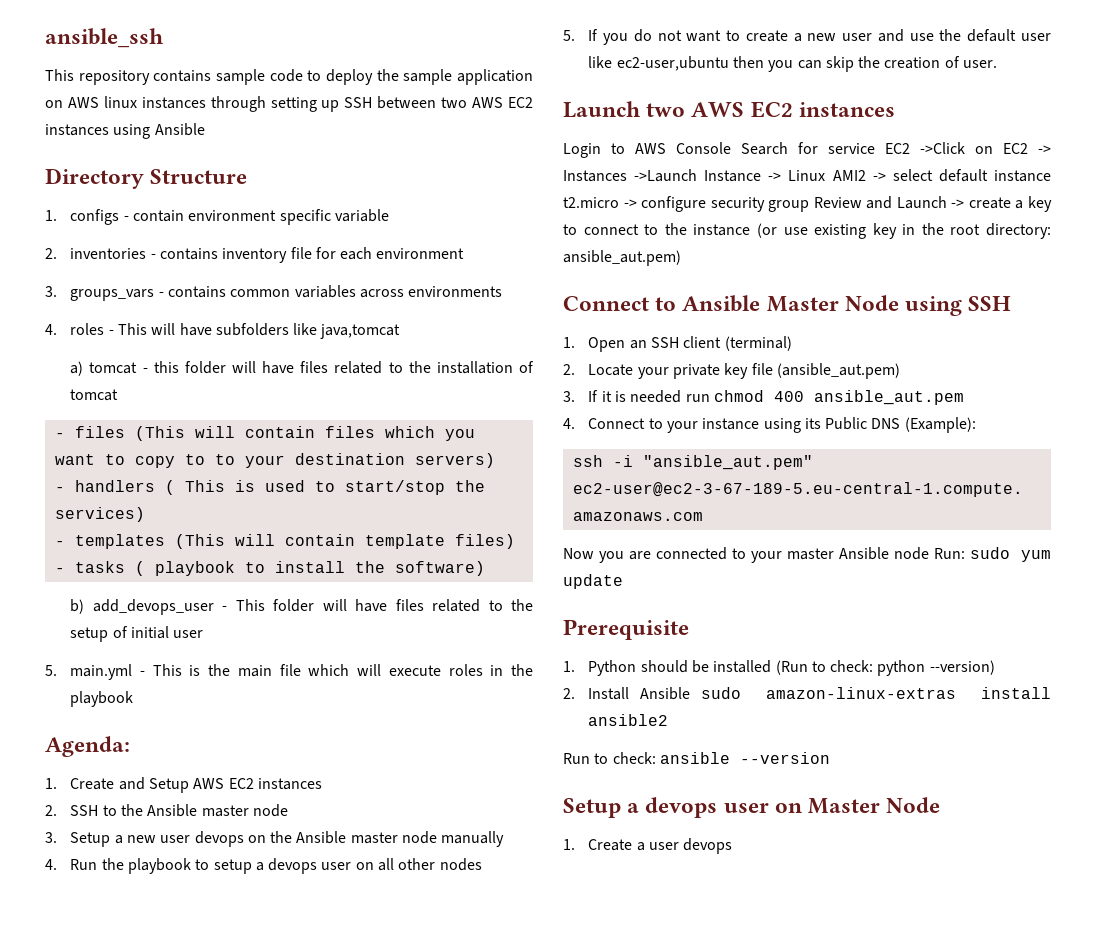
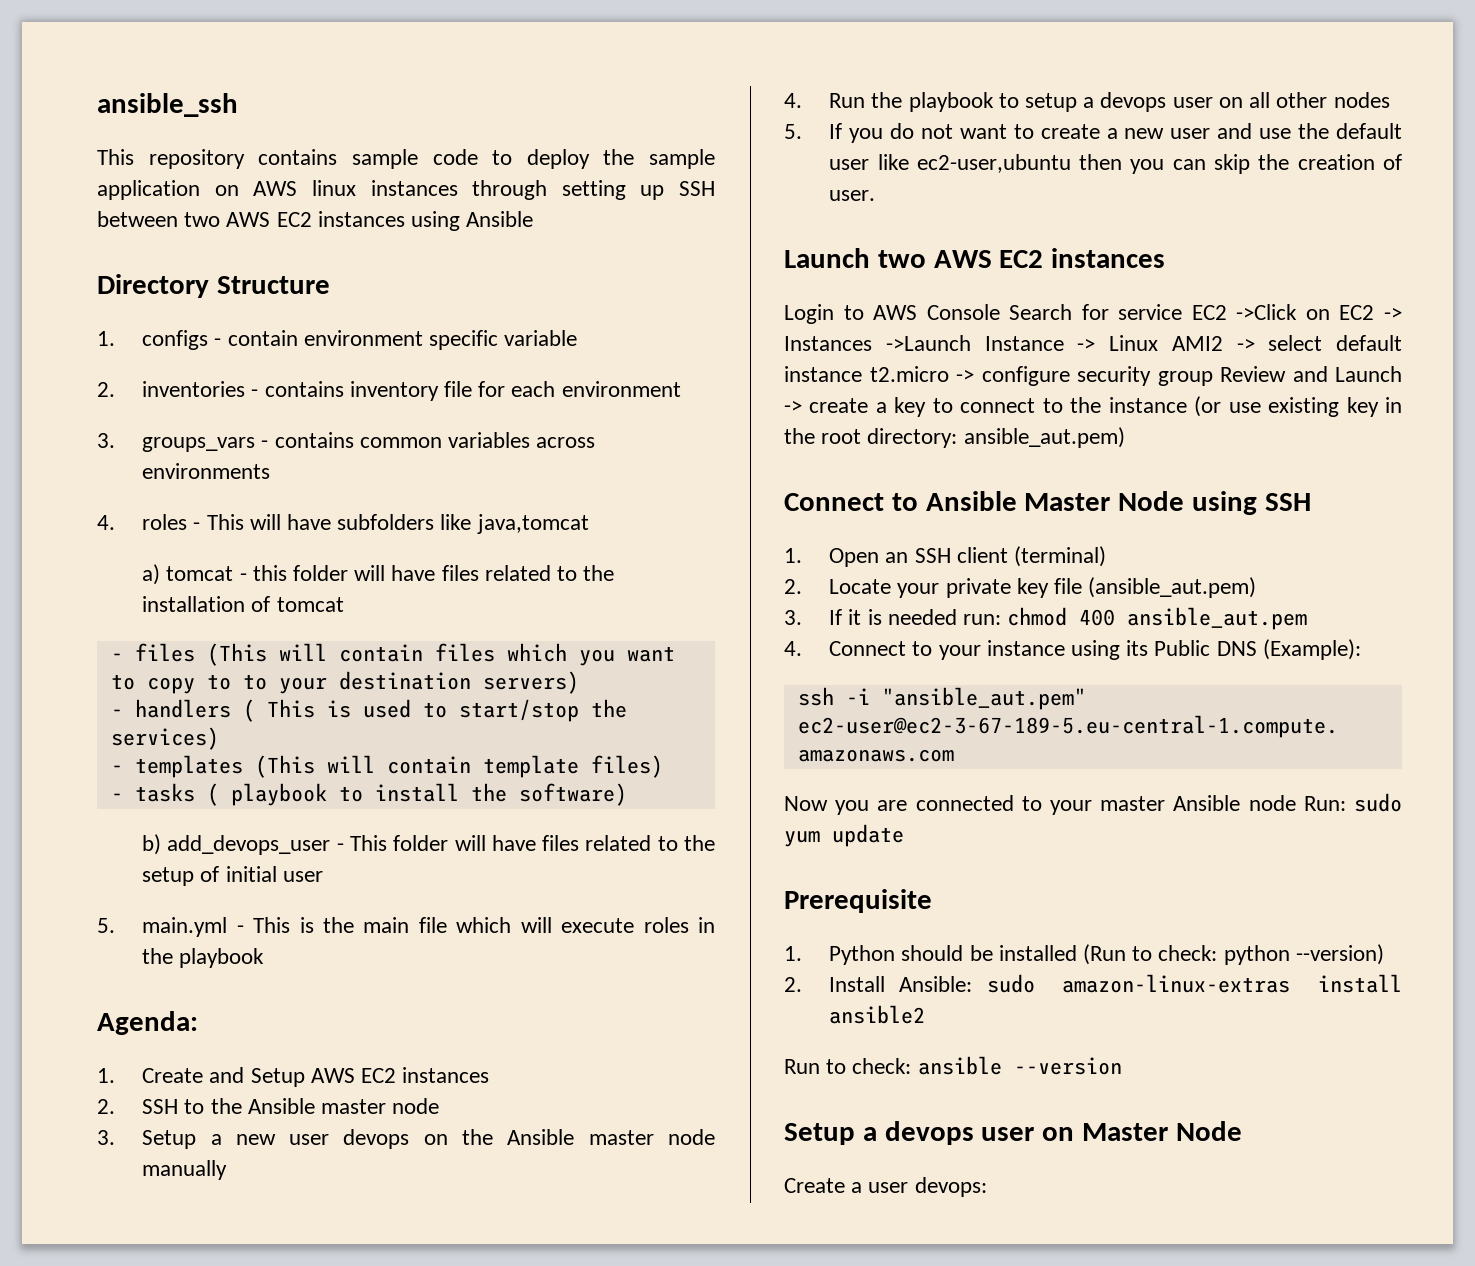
[685,394,710,402] run -> [963,614,1002,625] run:
[640,687,691,700] Ansible -> [899,976,973,992] Ansible:
[563,839,575,850] 1. -> (1242, 1131) none
[683,838,733,854] devops -> [914,1177,987,1197] devops:

